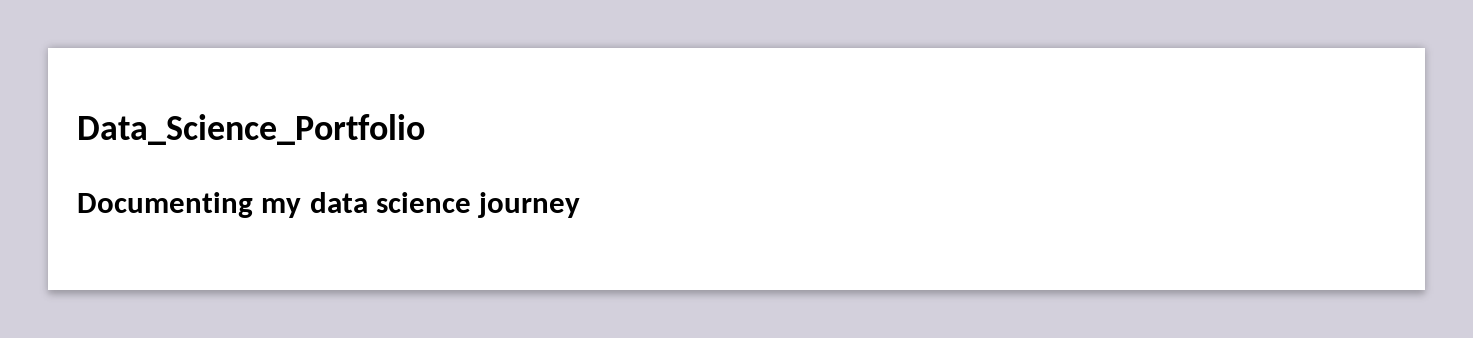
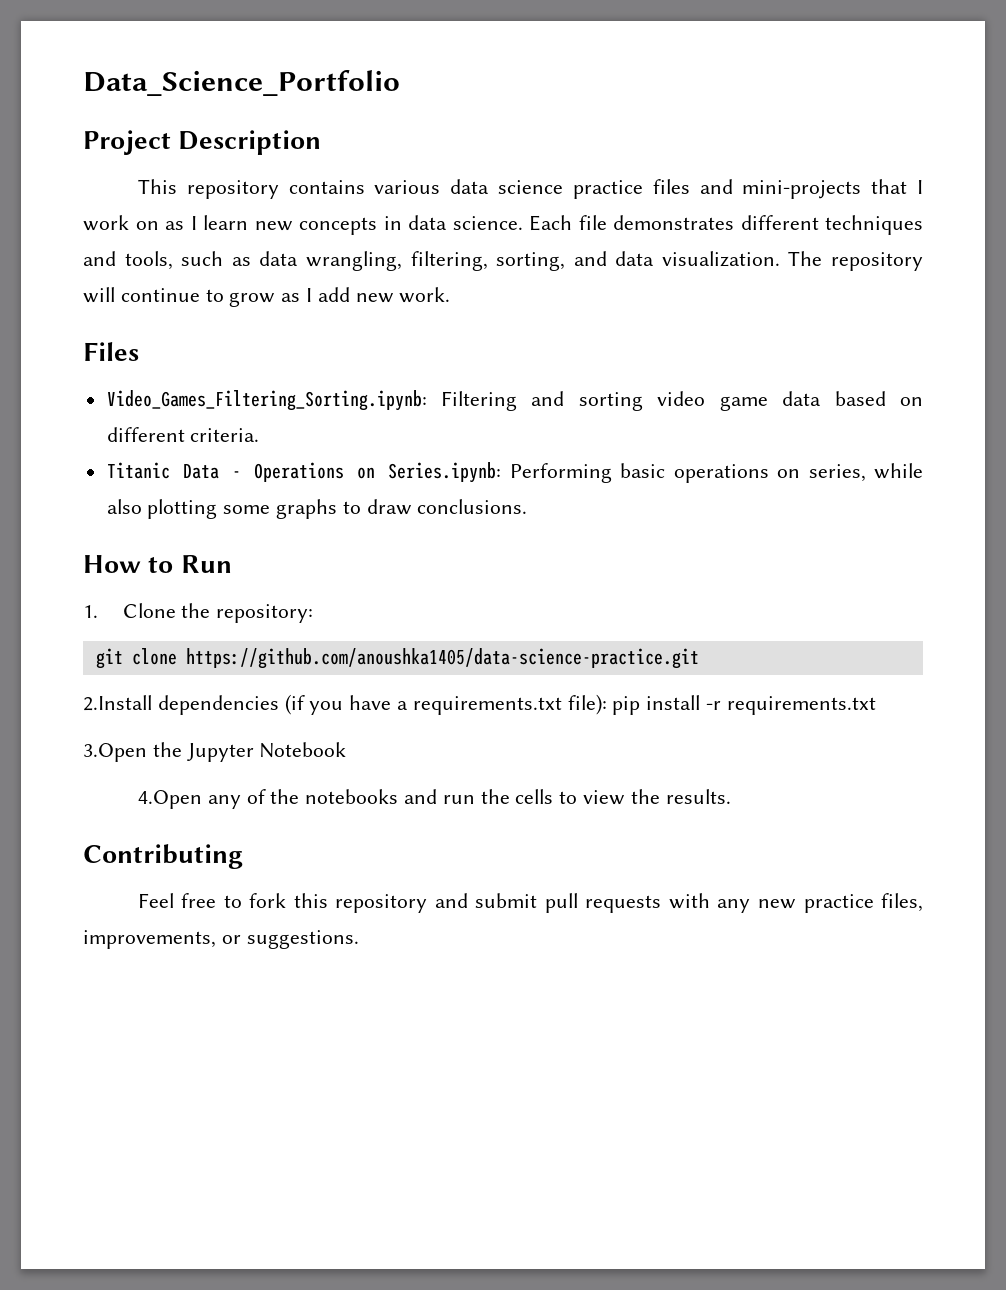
[77,192,581,218] Documenting my data science journey -> [83,130,322,155] [137,179,923,199] [83,215,923,235] [83,251,923,271] [83,287,451,307] [83,342,139,361] [106,390,924,411] [106,427,260,442] [106,462,923,483] [106,499,528,519] [83,555,232,573] [83,603,314,623] [95,648,699,669] [83,694,876,715] [83,742,347,762] [137,789,731,809] [83,844,243,869] [137,893,923,913] [83,930,359,949] Project Description // This repository contains various data science practice files and mini-projects that I work on as I learn new concepts in data science. Each file demonstrates different techniques and tools, such as data wrangling, filtering, sorting, and data visualization. The repository will continue to grow as I add new work. // Files // Video_Games_Filtering_Sorting.ipynb: Filtering and sorting video game data based on different criteria. // Titanic Data - Operations on Series.ipynb: Performing basic operations on series, while also plotting some graphs to draw conclusions. // How to Run // 1. Clone the repository: // git clone https://github.com/anoushka1405/data-science-practice.git // 2.Install dependencies (if you have a requirements.txt file): pip install -r requirements.txt // 3.Open the Jupyter Notebook // 4.Open any of the notebooks and run the cells to view the results. // Contributing // Feel free to fork this repository and submit pull requests with any new practice files, improvements, or suggestions.

